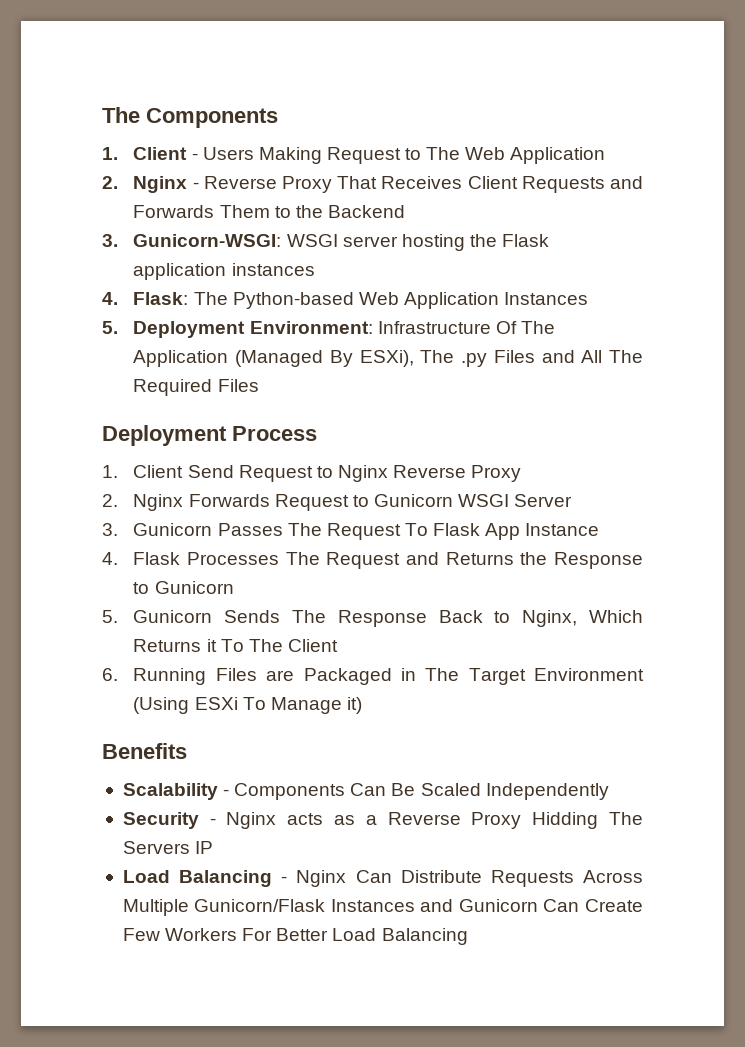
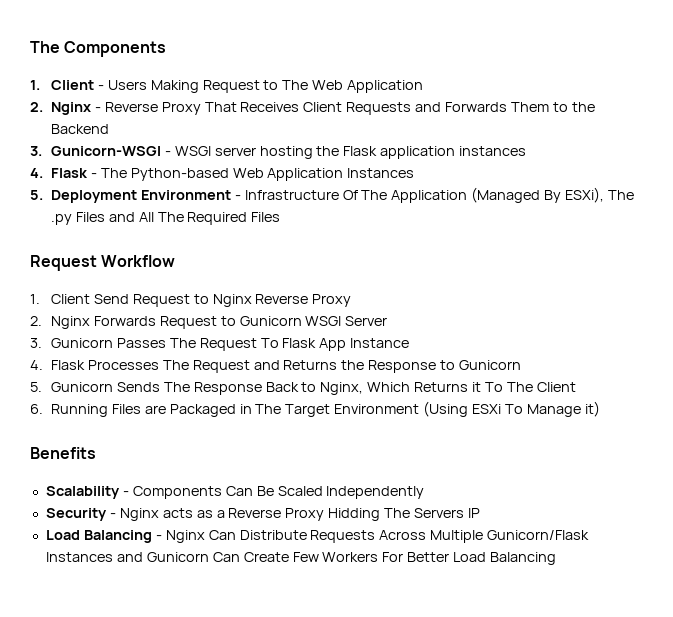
[133,234,282,247] Gunicorn-WSGI: -> [50,146,171,156] Gunicorn-WSGI -
[133,292,189,305] Flask: -> [50,168,97,178] Flask -
[249,321,373,334] Environment: -> [140,190,241,200] Environment -
[102,425,317,446] Deployment Process -> [30,255,176,271] Request Workflow

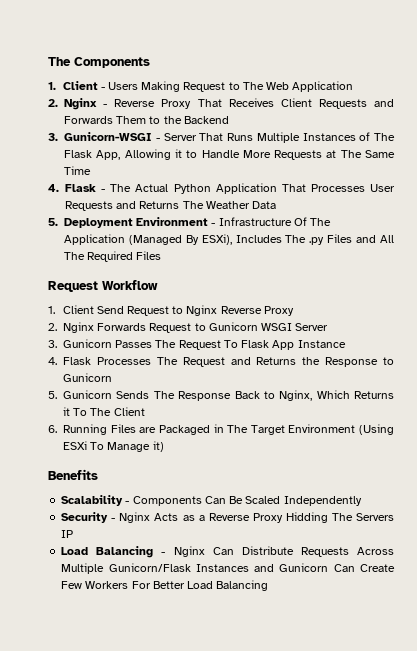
[174,146,527,159] [30,168,415,181] WSGI server hosting the Flask application instances // 4. Flask - The Python-based Web Application Instances -> [163,132,395,143] [64,149,396,160] [64,166,91,175] [48,183,395,194] [65,201,277,211] Server That Runs Multiple Instances of The Flask App, Allowing it to Handle More Requests at The Same Time // 4. Flask - The Actual Python Application That Processes User Requests and Returns The Weather Data
(605, 195) none -> [235,235,282,243] Includes
[162,508,193,518] acts -> [154,513,179,521] Acts

